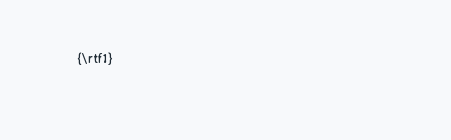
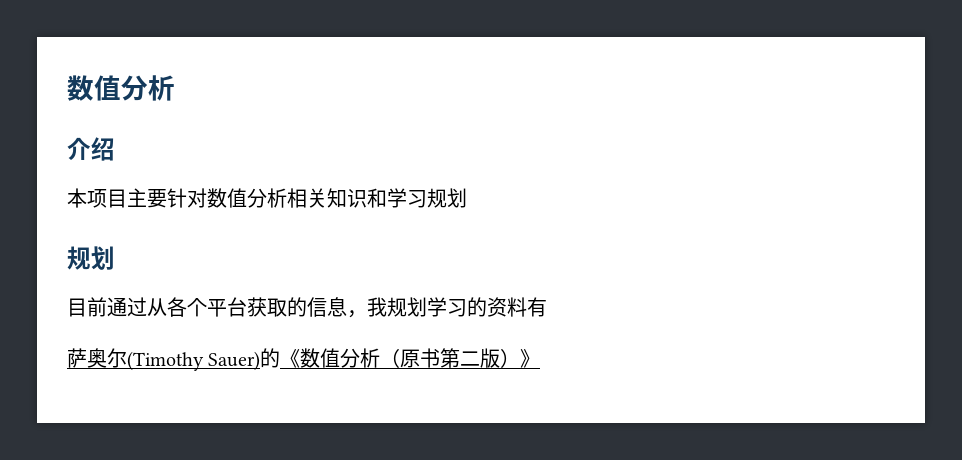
[77,52,113,65] {\rtf1} -> [67,75,175,101] [67,137,115,161] [67,188,467,208] [67,246,115,270] [67,297,547,318] [67,348,541,371] 数值分析 // 介绍 // 本项目主要针对数值分析相关知识和学习规划 // 规划 // 目前通过从各个平台获取的信息，我规划学习的资料有 // 萨奥尔(Timothy Sauer)的《数值分析（原书第二版）》

